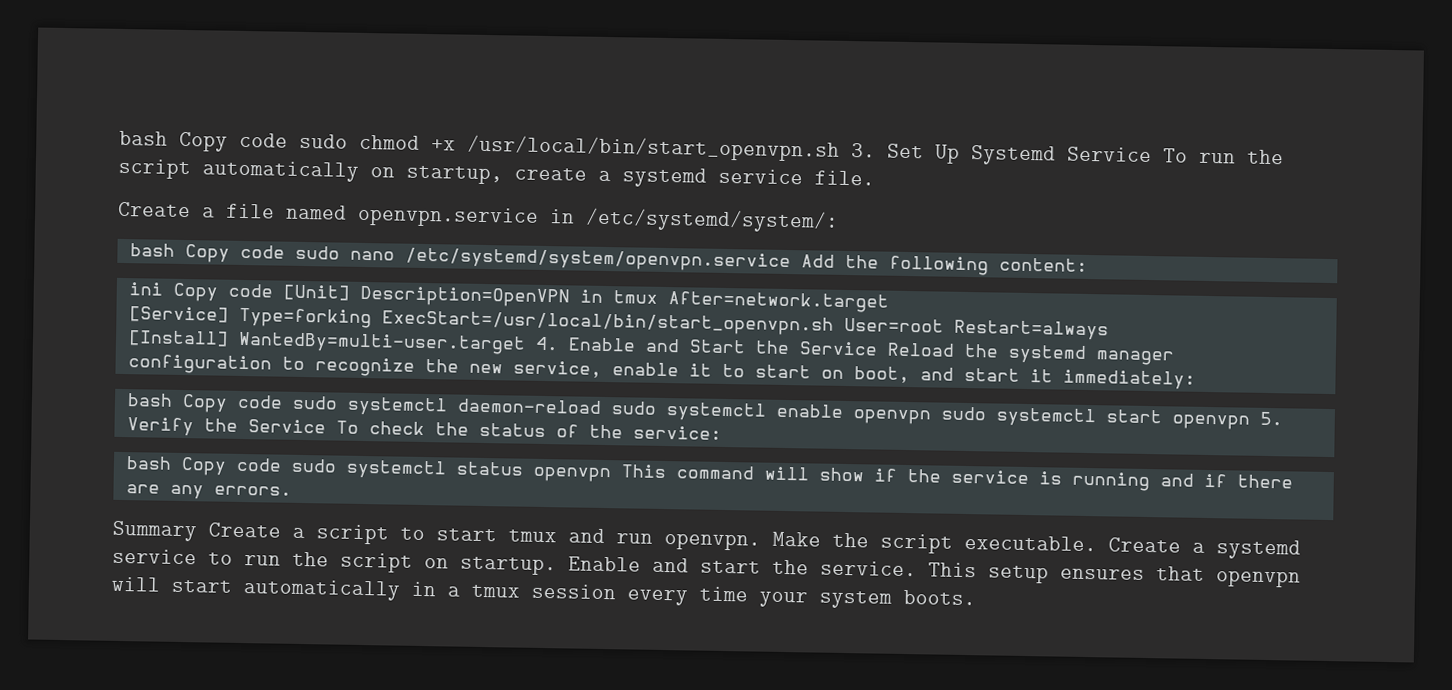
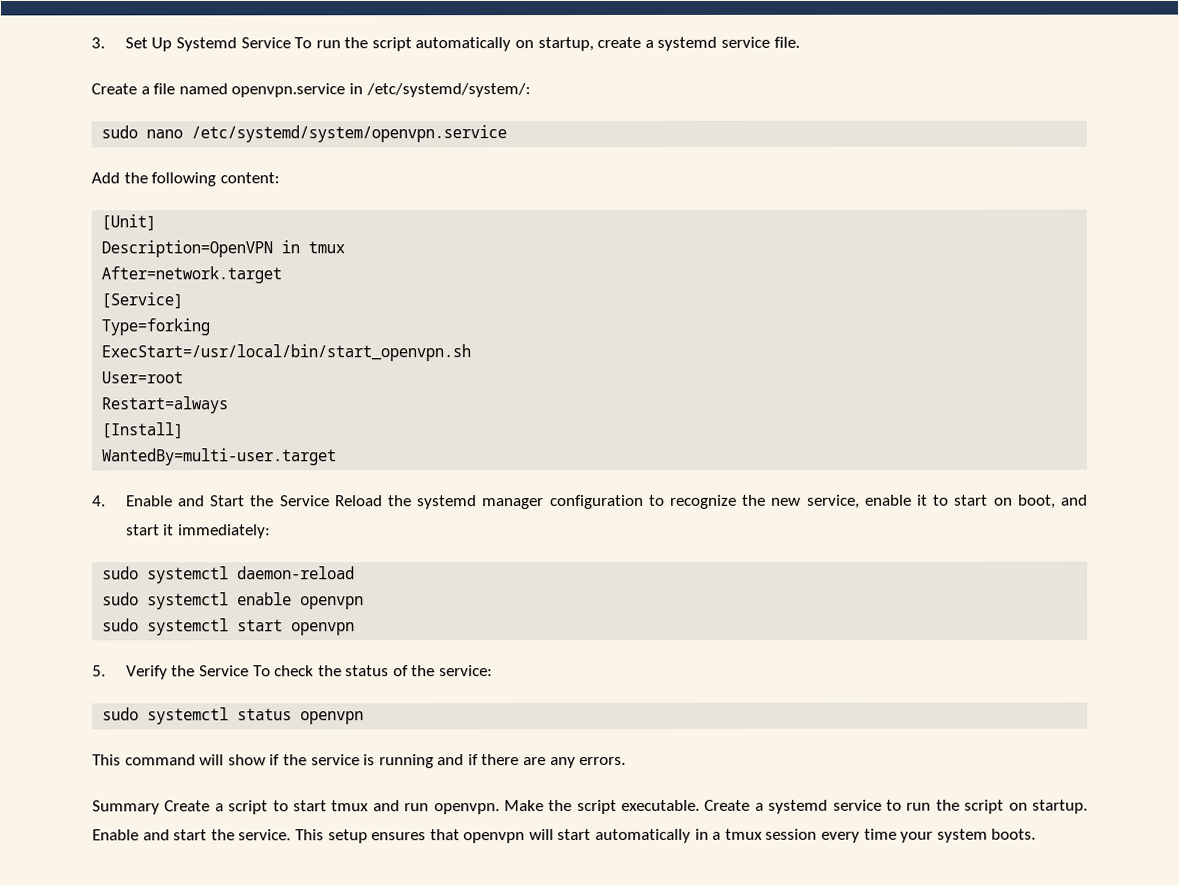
[119,130,840,162] bash Copy code sudo chmod +x /usr/local/bin/start_openvpn.sh -> (91, 43) none
[129,243,285,263] bash Copy code -> (531, 90) none
(791, 260) none -> (508, 134) //
[128,282,273,302] ini Copy code -> (280, 178) none
(350, 292) none -> (157, 222) //
(658, 297) none -> (346, 247) //
(229, 314) none -> (184, 300) //
(372, 318) none -> (211, 327) //
(834, 323) none -> (472, 353) //
(944, 325) none -> (184, 377) //
(229, 338) none -> (184, 430) //
(526, 343) none -> (338, 457) //
[126,393,283,413] bash Copy code -> (271, 531) none
(602, 406) none -> (356, 573) //
(931, 417) none -> (365, 603) //
(1250, 422) none -> (356, 629) //
[125,456,282,476] bash Copy code -> (494, 671) none
(611, 474) none -> (365, 718) //

